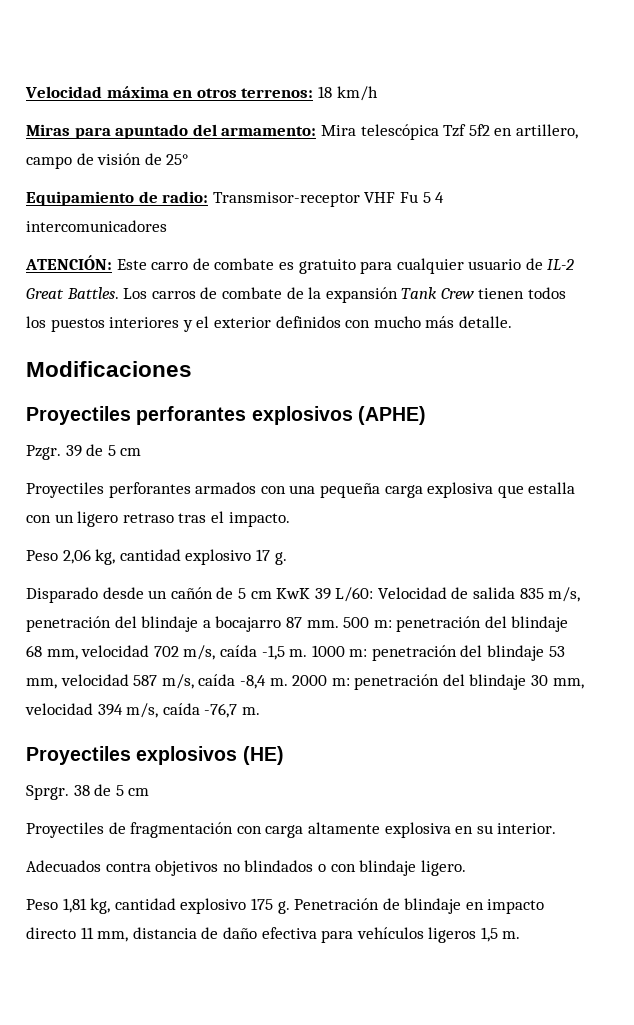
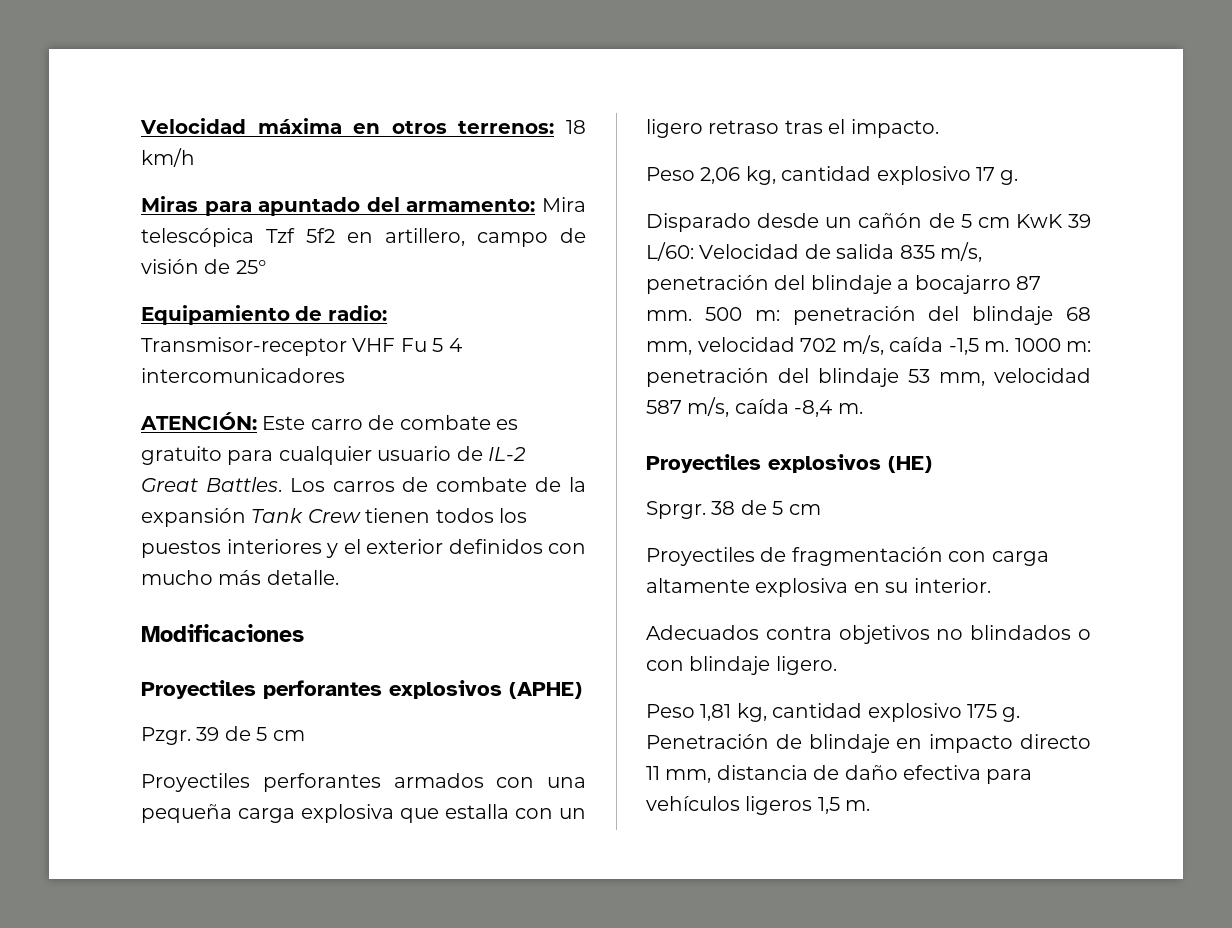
[292,674,584,690] [25,703,260,718] 2000 m: penetración del blindaje 30 mm, velocidad 394 m/s, caída -76,7 m. -> (863, 408) none

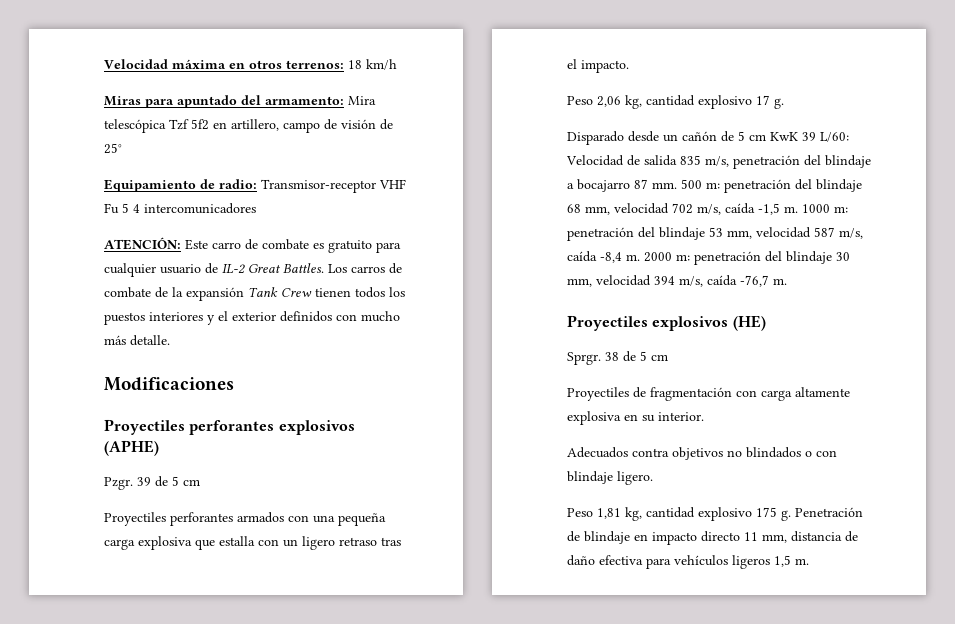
(863, 408) none -> [644,251,850,265] [567,275,787,287] 2000 m: penetración del blindaje 30 mm, velocidad 394 m/s, caída -76,7 m.

